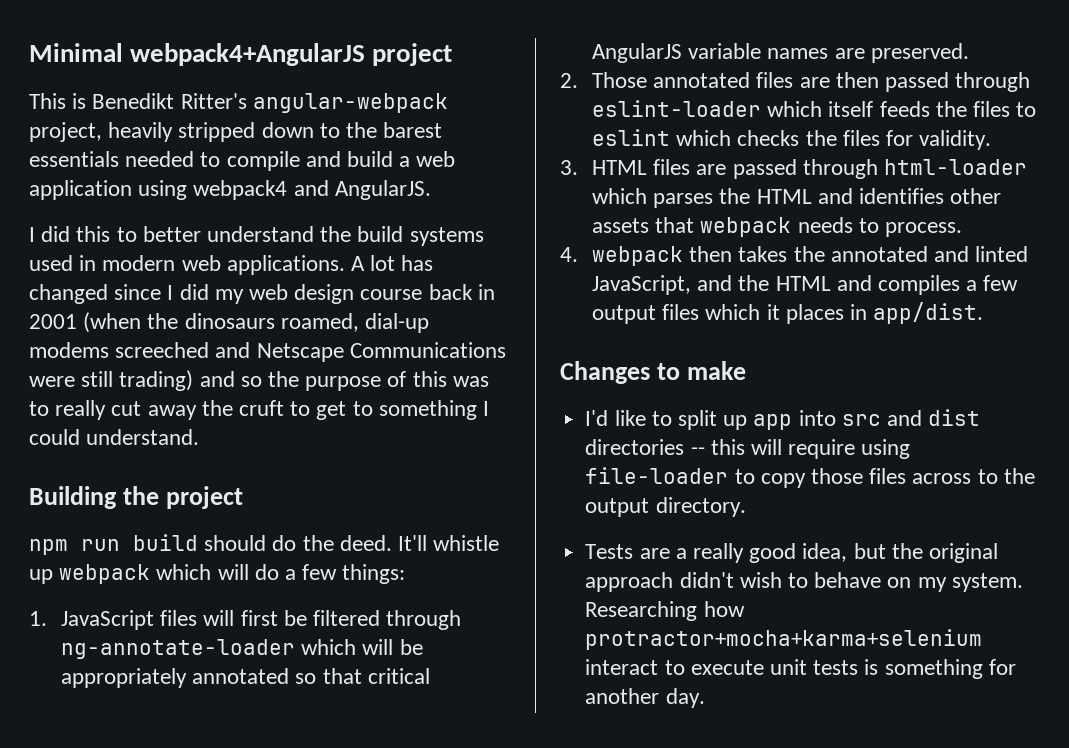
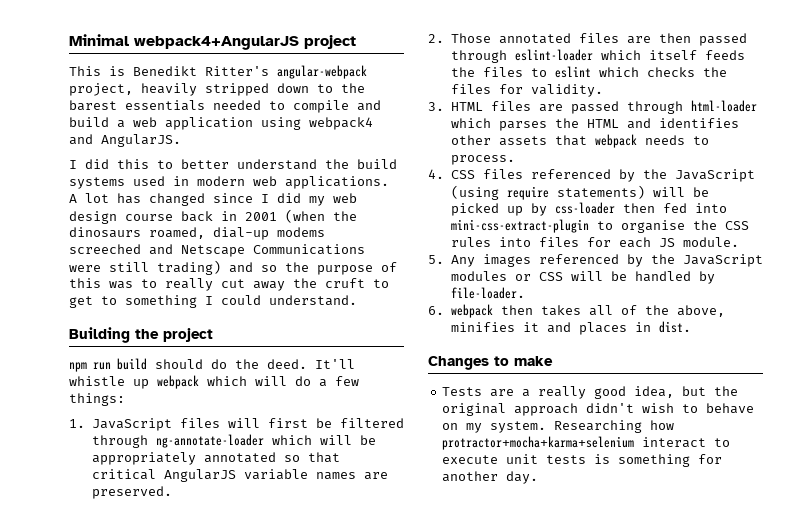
[591,246,1029,266] [591,275,1019,295] [591,304,780,324] webpack then takes the annotated and linted JavaScript, and the HTML and compiles a few output files which it -> [450,169,755,182] [450,185,709,200] [450,202,727,216] [450,219,749,233] [450,237,739,248] [428,254,763,267] [450,271,715,284] [450,287,525,299] [428,304,725,318] [450,322,571,333] CSS files referenced by the JavaScript (using require statements) will be picked up by css-loader then fed into mini-css-extract-plugin to organise the CSS rules into files for each JS module. // 5. Any images referenced by the JavaScript modules or CSS will be handled by file-loader. // 6. webpack then takes all of the above, minifies it and
[873,302,984,324] app/dist. -> [658,321,691,333] dist.
[585,409,981,430] [585,439,911,459] [585,467,1035,488] [585,497,746,517] // I'd like to split up app into src and dist directories -- this will require using file-loader to copy those files across to the output directory. -> (553, 361) none

